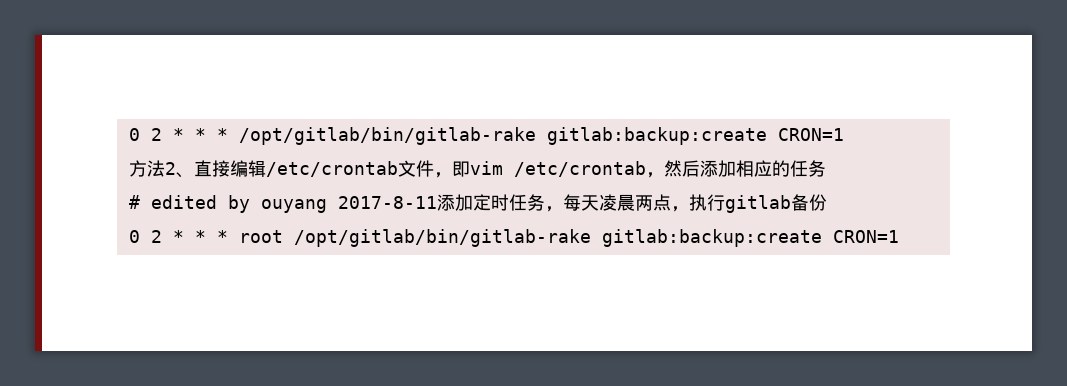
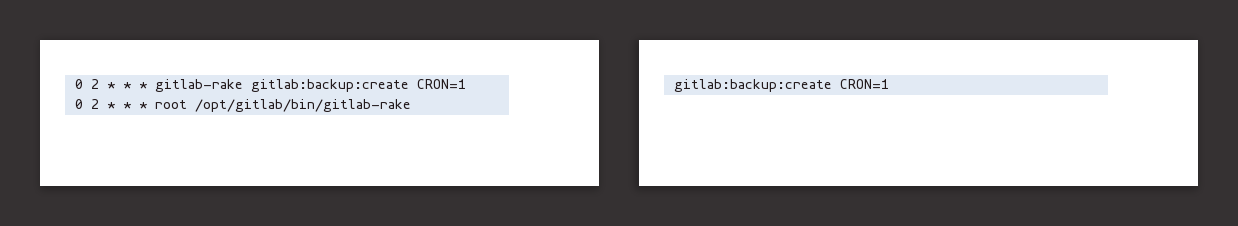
[129,127,844,145] [129,160,826,178] [129,194,827,213] 0 2 * * * /opt/gitlab/bin/gitlab-rake gitlab:backup:create CRON=1 // 方法2、直接编辑/etc/crontab文件，即vim /etc/crontab，然后添加相应的任务 // # edited by ouyang 2017-8-11添加定时任务，每天凌晨两点，执行gitlab备份 -> [74,79,466,92] 0 2 * * * gitlab-rake gitlab:backup:create CRON=1

